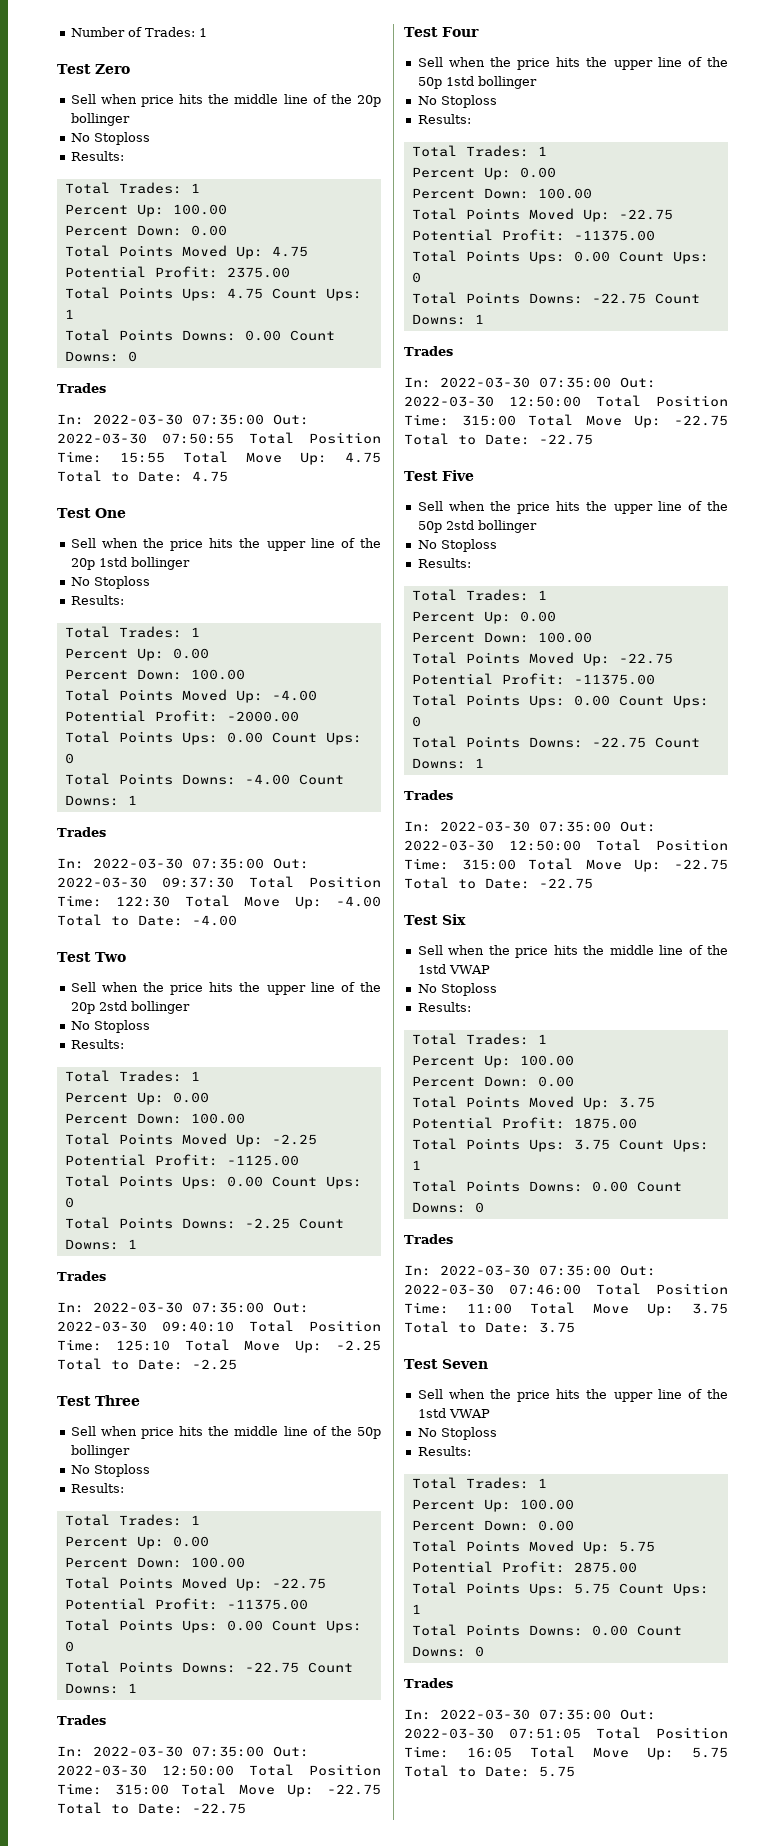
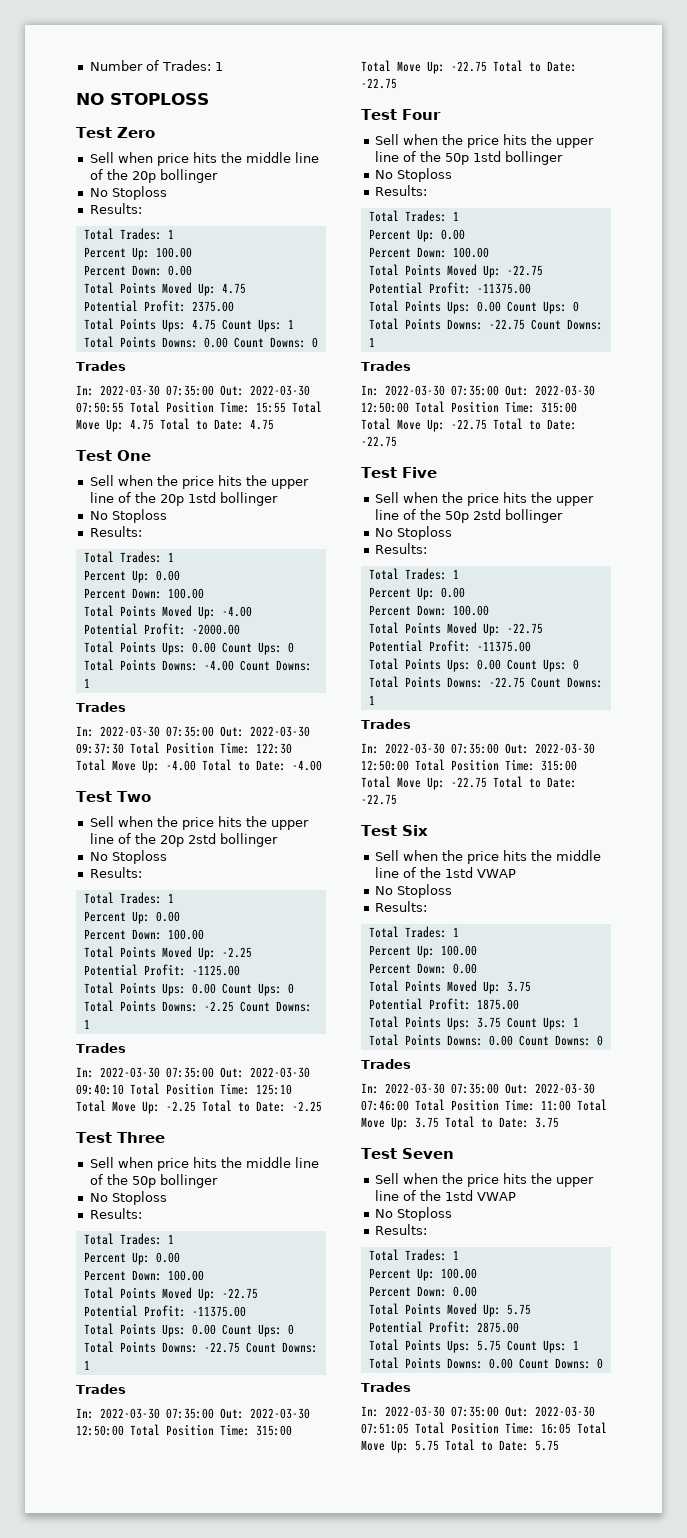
(207, 32) none -> [76,93,209,105] // NO STOPLOSS

